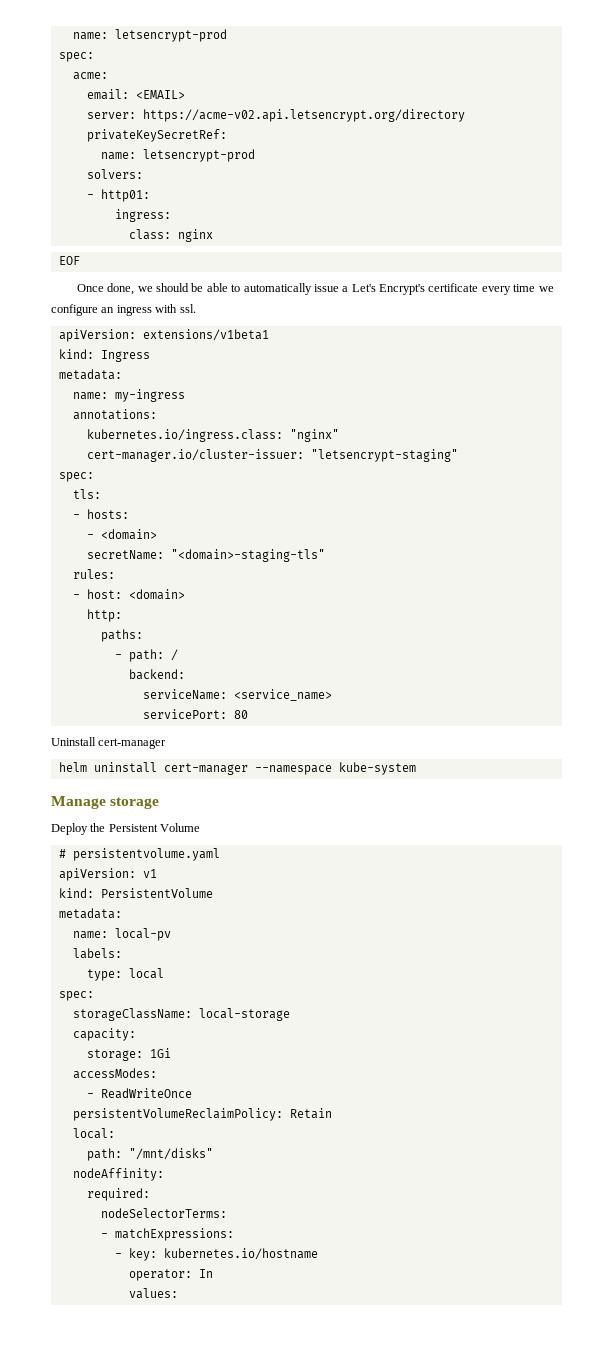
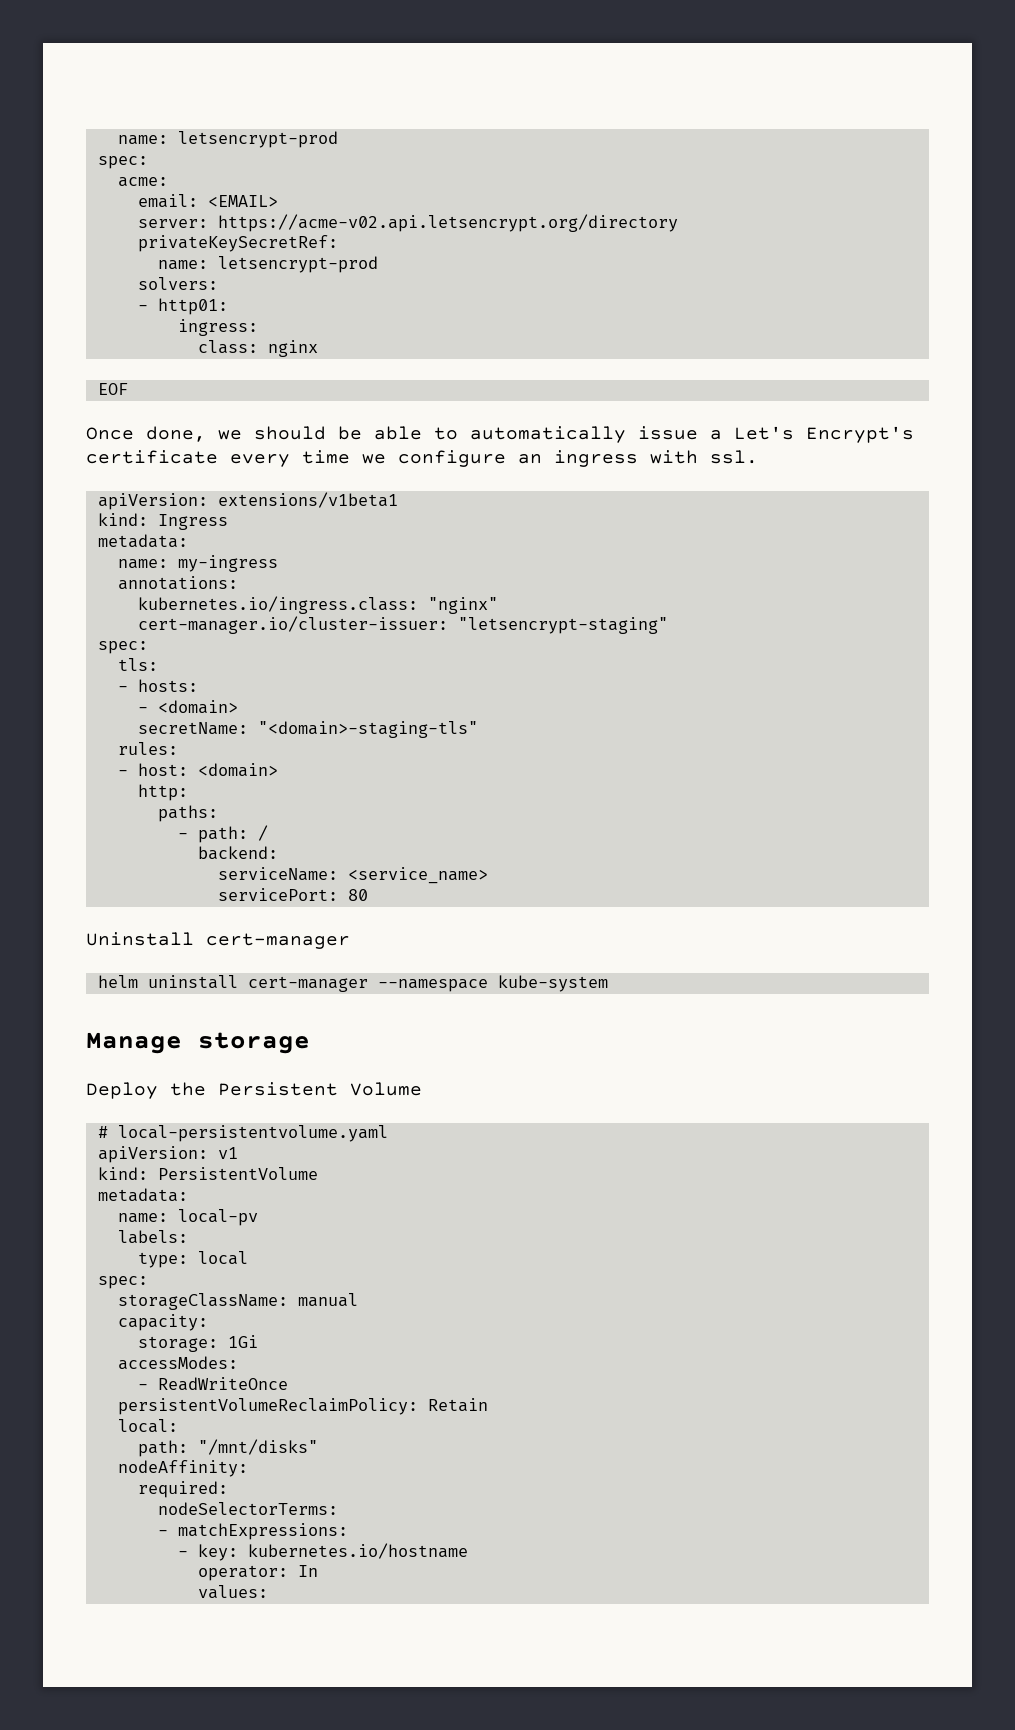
[72,848,220,861] persistentvolume.yaml -> [117,1125,388,1142] local-persistentvolume.yaml
[198,1008,290,1021] local-storage -> [297,1293,358,1307] manual

